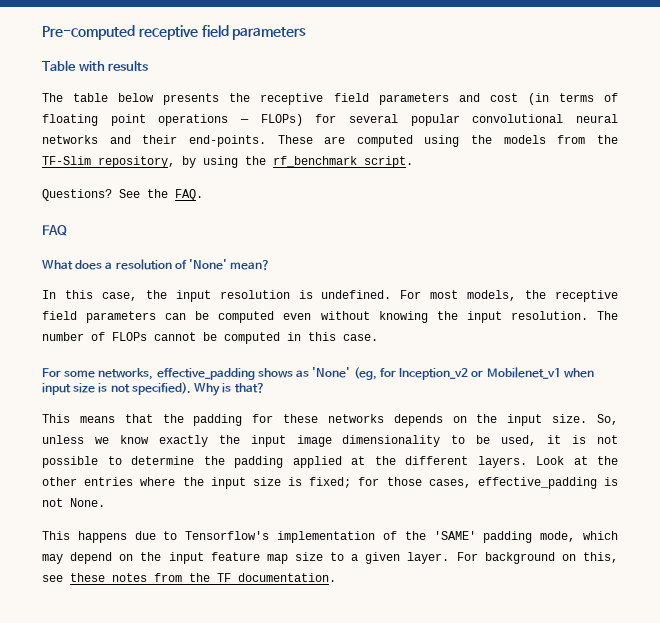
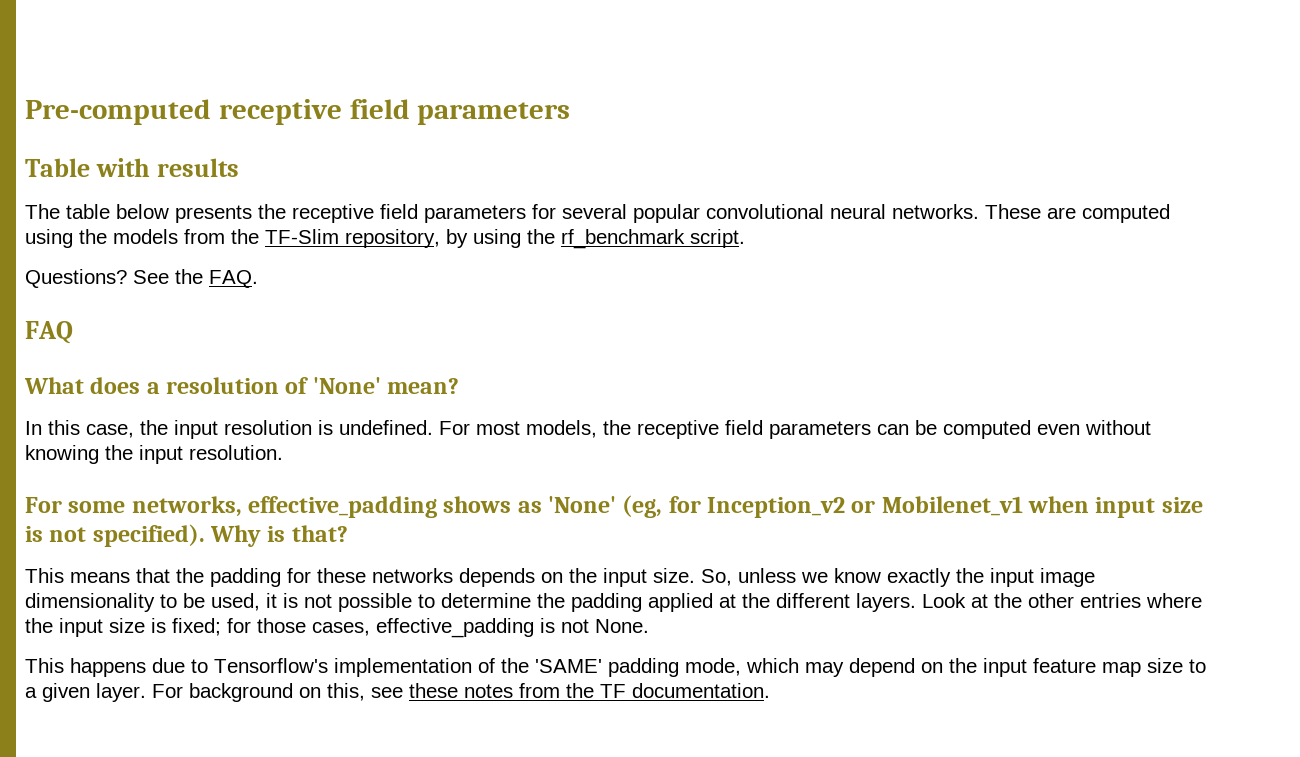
[458,93,618,105] [42,114,303,126] and cost (in terms of floating point operations — FLOPs) -> (526, 214) none
[42,135,266,147] networks and their end-points. -> [892,204,979,219] networks.
[596,311,618,320] [42,332,378,344] The number of FLOPs cannot be computed in this case. -> (283, 452) none

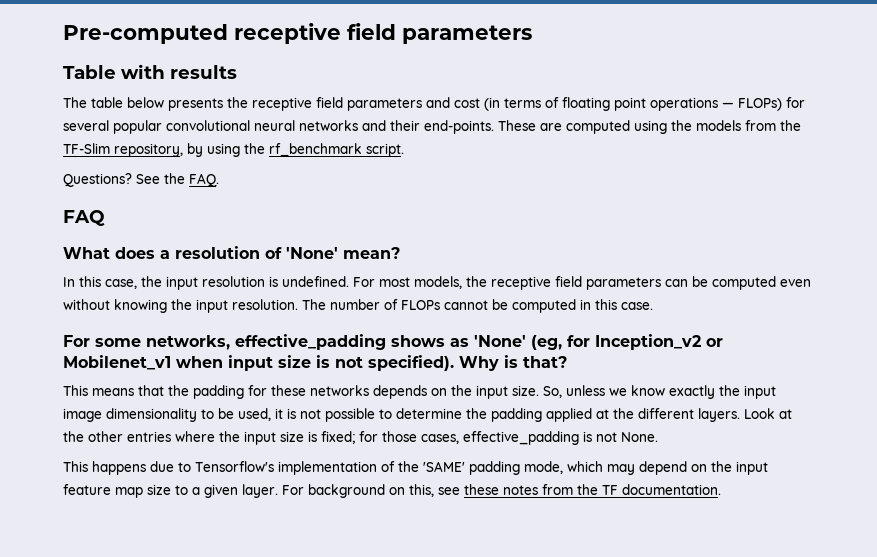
(526, 214) none -> [426,97,782,111] and cost (in terms of floating point operations — FLOPs)
[892,204,979,219] networks. -> [299,120,494,134] networks and their end-points.
(283, 452) none -> [302,299,653,313] The number of FLOPs cannot be computed in this case.

